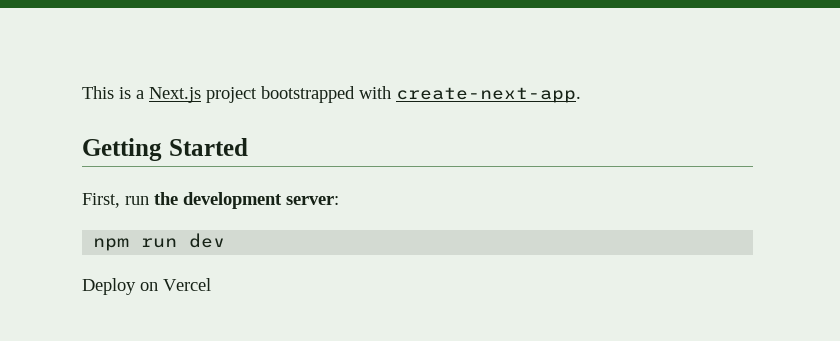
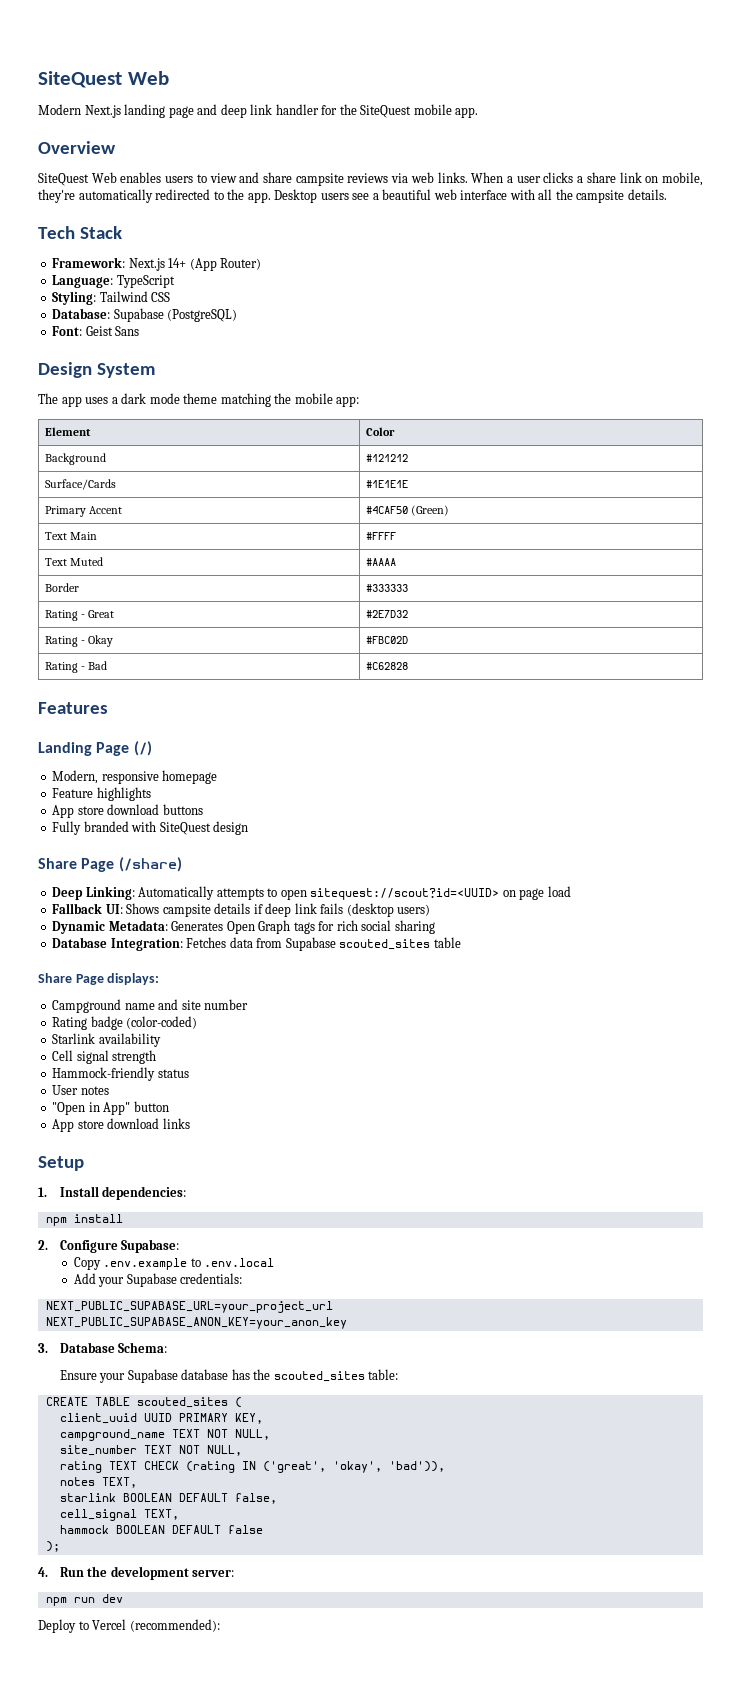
[82,86,581,103] [82,138,248,161] [82,193,149,208] This is a Next.js project bootstrapped with create-next-app. // Getting Started // First, run -> [38,71,169,88] [38,104,479,118] [38,141,116,154] [38,172,703,186] [38,189,667,203] [38,226,122,239] [52,257,262,271] [52,275,175,288] [52,291,171,305] [52,308,238,322] [52,326,140,336] [38,362,155,378] [38,393,360,407] [45,427,92,436] [366,427,396,436] [45,453,107,465] [366,454,409,462] [45,479,117,490] [366,480,409,488] [45,506,123,517] [366,505,450,516] [45,532,98,540] [366,532,397,540] [45,557,104,566] [366,558,397,566] [45,583,80,592] [366,584,409,592] [45,610,115,621] [366,610,409,618] [45,635,114,647] [366,636,409,644] [45,661,108,673] [366,662,409,670] [38,702,108,714] [38,741,152,756] [52,770,218,784] [52,787,151,801] [52,804,203,818] [52,821,249,835] [38,857,182,872] [52,886,571,900] [52,903,431,917] [52,920,435,934] [52,937,461,951] [38,973,160,985] [52,999,249,1013] [52,1016,198,1030] [52,1033,161,1047] [52,1050,157,1064] [52,1067,189,1081] [52,1085,109,1095] [52,1101,169,1115] [52,1118,190,1132] [38,1156,84,1171] [38,1186,187,1200] [45,1214,123,1226] [38,1239,180,1253] [73,1257,275,1270] [73,1273,243,1287] [45,1301,333,1313] [45,1317,347,1329] [38,1342,168,1353] [59,1369,399,1383] [45,1397,242,1408] [59,1413,263,1424] [59,1429,270,1441] [59,1445,242,1456] [59,1461,445,1473] [59,1477,137,1488] [59,1493,277,1504] [59,1509,179,1521] [59,1525,263,1534] [45,1541,60,1552] [38,1567,84,1577] SiteQuest Web // Modern Next.js landing page and deep link handler for the SiteQuest mobile app. // Overview // SiteQuest Web enables users to view and share campsite reviews via web links. When a user clicks a share link on mobile, they're automatically redirected to the app. Desktop users see a beautiful web interface with all the campsite details. // Tech Stack // Framework: Next.js 14+ (App Router) // Language: TypeScript // Styling: Tailwind CSS // Database: Supabase (PostgreSQL) // Font: Geist Sans // Design System // The app uses a dark mode theme matching the mobile app: // Element | Color // Background | #121212 // Surface/Cards | #1E1E1E // Primary Accent | #4CAF50 (Green) // Text Main | #FFFF // Text Muted | #AAAA // Border | #333333 // Rating - Great | #2E7D32 // Rating - Okay | #FBC02D // Rating - Bad | #C62828 // Features // Landing Page (/) // Modern, responsive homepage // Feature highlights // App store download buttons // Fully branded with SiteQuest design // Share Page (/share) // Deep Linking: Automatically attempts to open sitequest://scout?id=<UUID> on page load // Fallback UI: Shows campsite details if deep link fails (desktop users) // Dynamic Metadata: Generates Open Graph tags for rich social sharing // Database Integration: Fetches data from Supabase scouted_sites table // Share Page displays: // Campground name and site number // Rating badge (color-coded) // Starlink availability // Cell signal strength // Hammock-friendly status // User notes // "Open in App" button // App store download links // Setup // 1. Install dependencies: // npm install // 2. Configure Supabase: // Copy .env.example to .env.local // Add your Supabase credentials: // NEXT_PUBLIC_SUPABASE_URL=your_project_url // NEXT_PUBLIC_SUPABASE_ANON_KEY=your_anon_key // 3. Database Schema: // Ensure your Supabase database has the scouted_sites table: // CREATE TABLE scouted_sites ( // client_uuid UUID PRIMARY KEY, // campground_name TEXT NOT NULL, // site_number TEXT NOT NULL, // rating TEXT CHECK (rating IN ('great', 'okay', 'bad')), // notes TEXT, // starlink BOOLEAN DEFAULT false, // cell_signal TEXT, // hammock BOOLEAN DEFAULT false // ); // 4. Run
[140,278,211,291] on Vercel -> [78,1619,220,1632] to Vercel (recommended):

